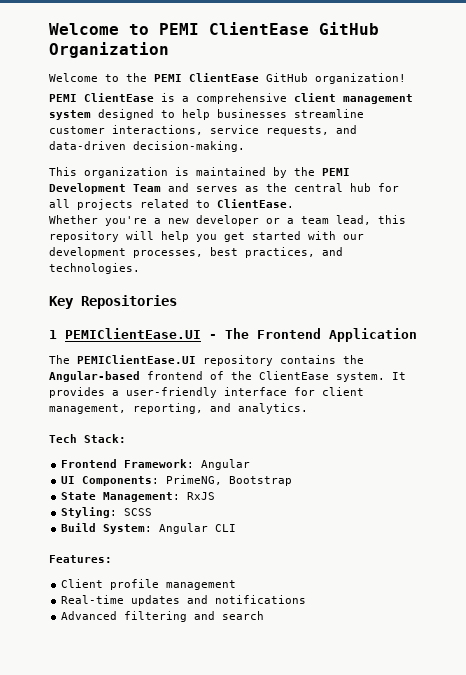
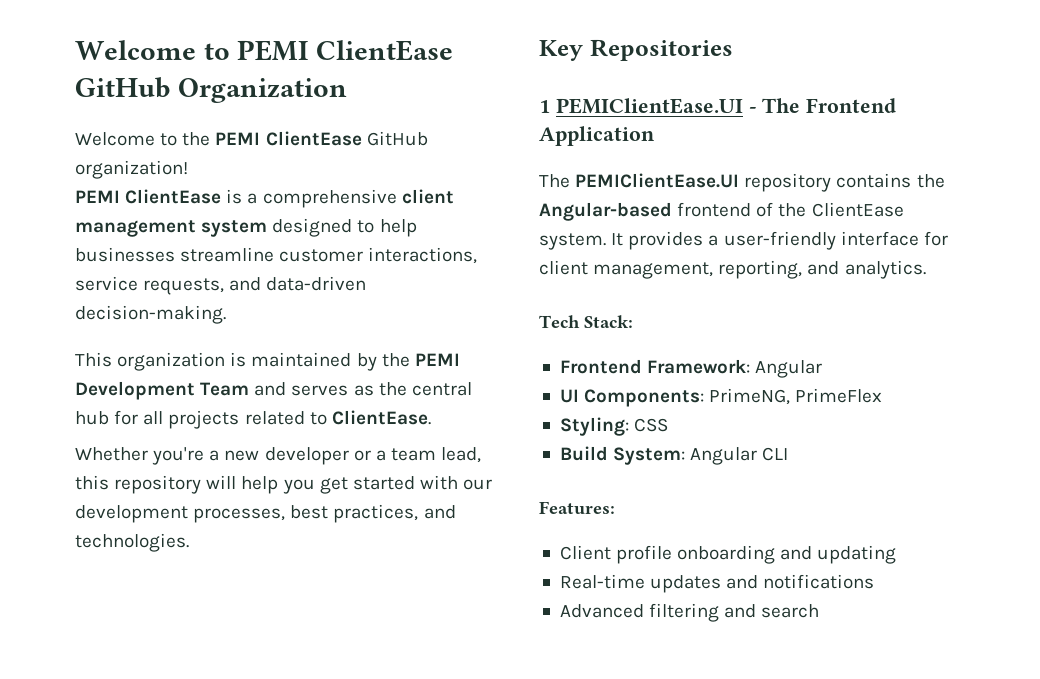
[229,476,293,486] [61,492,216,502] Bootstrap // State Management: RxJS -> [795,388,883,403] PrimeFlex
[124,508,153,516] SCSS -> [634,418,669,432] CSS
[166,580,237,590] management -> [677,545,897,564] onboarding and updating

